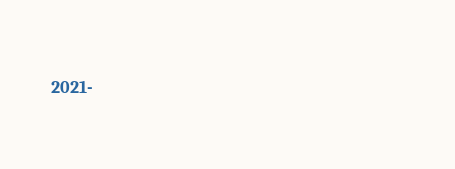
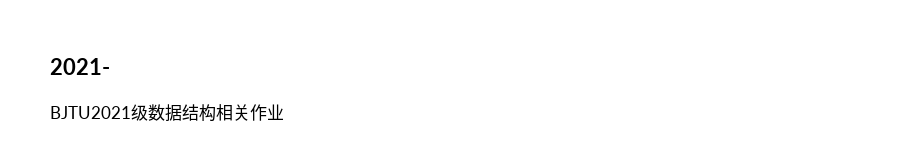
(93, 86) none -> [50,104,284,122] // BJTU2021级数据结构相关作业

